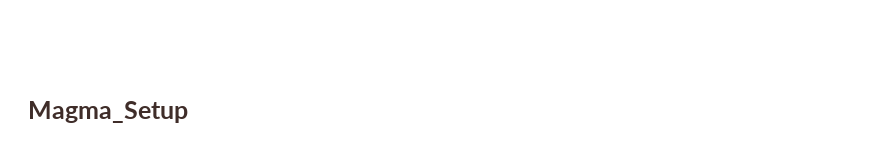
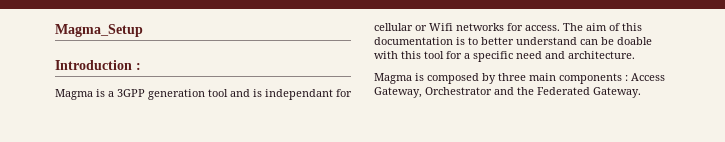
(188, 112) none -> [55,60,141,70] [55,89,352,100] [374,23,642,31] [374,37,652,45] [374,51,635,62] [374,73,665,84] [374,87,641,98] // Introduction : // Magma is a 3GPP generation tool and is independant for cellular or Wifi networks for access. The aim of this documentation is to better understand can be doable with this tool for a specific need and architecture. // Magma is composed by three main components : Access Gateway, Orchestrator and the Federated Gateway.

